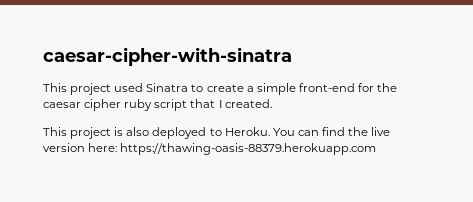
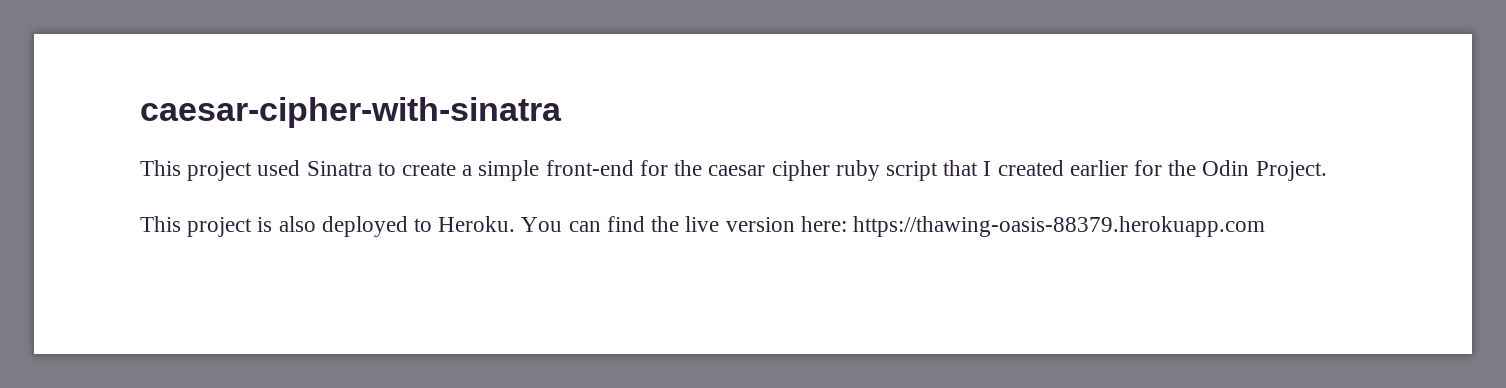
[224,99,272,108] created. -> [997,160,1327,181] created earlier for the Odin Project.

